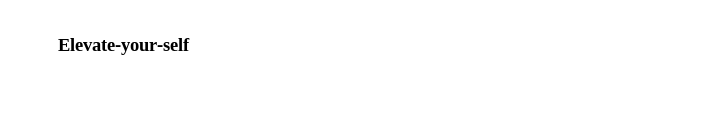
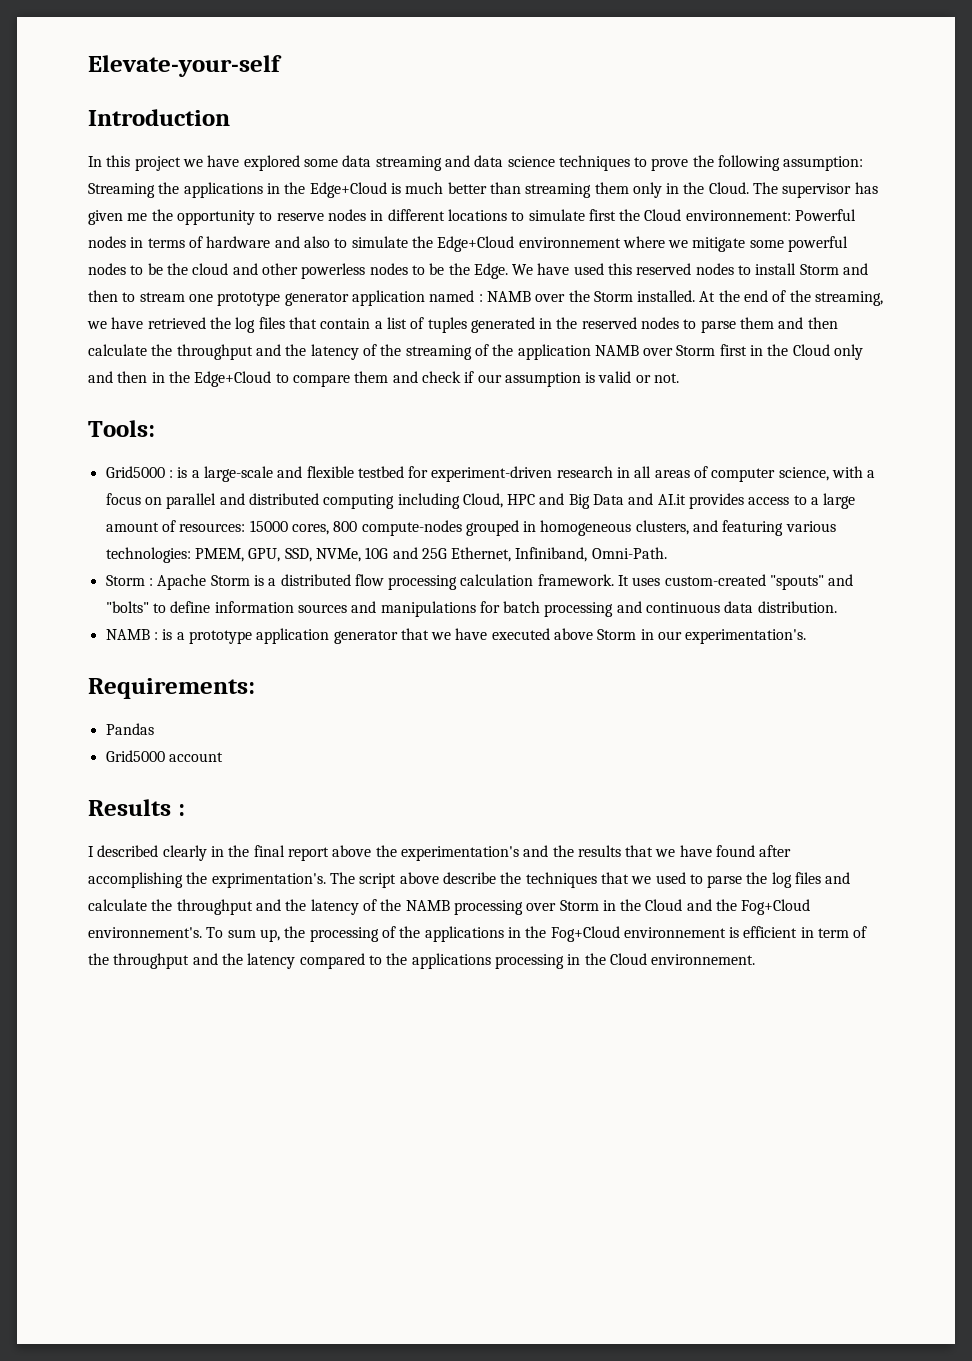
(190, 46) none -> [88,109,230,126] [88,155,864,171] [88,182,878,198] [88,209,857,225] [88,236,849,252] [88,263,869,279] [88,290,884,306] [87,317,838,333] [88,344,864,360] [88,371,680,387] [88,420,155,437] [105,466,876,482] [105,493,856,509] [105,520,836,536] [105,547,667,563] [105,574,854,590] [105,601,837,617] [105,628,807,644] [88,678,255,699] [105,723,154,735] [105,750,223,762] [88,799,185,816] [88,845,792,861] [88,872,851,888] [88,899,811,915] [88,926,868,942] [88,953,756,969] // Introduction // In this project we have explored some data streaming and data science techniques to prove the following assumption: Streaming the applications in the Edge+Cloud is much better than streaming them only in the Cloud. The supervisor has given me the opportunity to reserve nodes in different locations to simulate first the Cloud environnement: Powerful nodes in terms of hardware and also to simulate the Edge+Cloud environnement where we mitigate some powerful nodes to be the cloud and other powerless nodes to be the Edge. We have used this reserved nodes to install Storm and then to stream one prototype generator application named : NAMB over the Storm installed. At the end of the streaming, we have retrieved the log files that contain a list of tuples generated in the reserved nodes to parse them and then calculate the throughput and the latency of the streaming of the application NAMB over Storm first in the Cloud only and then in the Edge+Cloud to compare them and check if our assumption is valid or not. // Tools: // Grid5000 : is a large-scale and flexible testbed for experiment-driven research in all areas of computer science, with a focus on parallel and distributed computing including Cloud, HPC and Big Data and AI.it provides access to a large amount of resources: 15000 cores, 800 compute-nodes grouped in homogeneous clusters, and featuring various technologies: PMEM, GPU, SSD, NVMe, 10G and 25G Ethernet, Infiniband, Omni-Path. // Storm : Apache Storm is a distributed flow processing calculation framework. It uses custom-created "spouts" and "bolts" to define information sources and manipulations for batch processing and continuous data distribution. // NAMB : is a prototype application generator that we have executed above Storm in our experimentation's. // Requirements: // Pandas // Grid5000 account // Results : // I described clearly in the final report above the experimentation's and the results that we have found after accomplishing the exprimentation's. The script above describe the techniques that we used to parse the log files and calculate the throughput and the latency of the NAMB processing over Storm in the Cloud and the Fog+Cloud environnement's. To sum up, the processing of the applications in the Fog+Cloud environnement is efficient in term of the throughput and the latency compared to the applications processing in the Cloud environnement.

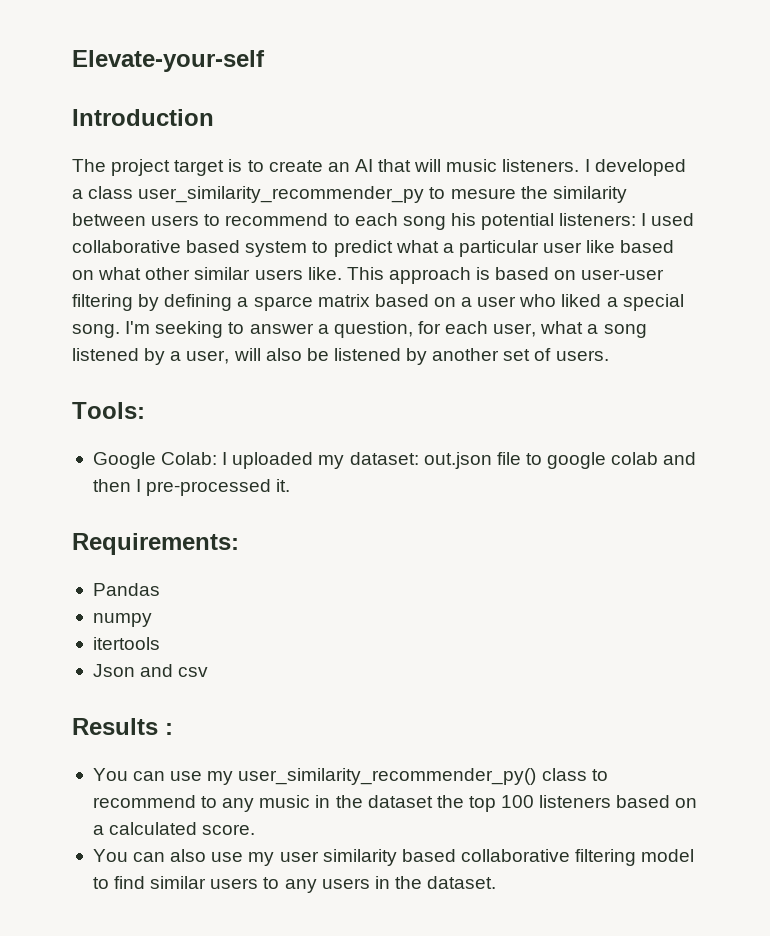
[88,155,864,171] [88,182,878,198] [88,209,857,225] [88,236,849,252] [88,263,869,279] [88,290,884,306] [87,317,838,333] [88,344,864,360] [88,371,680,387] [88,420,155,437] [105,466,876,482] [105,493,856,509] [105,520,836,536] [105,547,667,563] [105,574,854,590] [105,601,837,617] [105,628,807,644] [88,678,255,699] [105,723,154,735] [105,750,223,762] [88,799,185,816] [88,845,792,861] [88,872,851,888] [88,899,811,915] [88,926,868,942] [88,953,756,969] In this project we have explored some data streaming and data science techniques to prove the following assumption: Streaming the applications in the Edge+Cloud is much better than streaming them only in the Cloud. The supervisor has given me the opportunity to reserve nodes in different locations to simulate first the Cloud environnement: Powerful nodes in terms of hardware and also to simulate the Edge+Cloud environnement where we mitigate some powerful nodes to be the cloud and other powerless nodes to be the Edge. We have used this reserved nodes to install Storm and then to stream one prototype generator application named : NAMB over the Storm installed. At the end of the streaming, we have retrieved the log files that contain a list of tuples generated in the reserved nodes to parse them and then calculate the throughput and the latency of the streaming of the application NAMB over Storm first in the Cloud only and then in the Edge+Cloud to compare them and check if our assumption is valid or not. // Tools: // Grid5000 : is a large-scale and flexible testbed for experiment-driven research in all areas of computer science, with a focus on parallel and distributed computing including Cloud, HPC and Big Data and AI.it provides access to a large amount of resources: 15000 cores, 800 compute-nodes grouped in homogeneous clusters, and featuring various technologies: PMEM, GPU, SSD, NVMe, 10G and 25G Ethernet, Infiniband, Omni-Path. // Storm : Apache Storm is a distributed flow processing calculation framework. It uses custom-created "spouts" and "bolts" to define information sources and manipulations for batch processing and continuous data distribution. // NAMB : is a prototype application generator that we have executed above Storm in our experimentation's. // Requirements: // Pandas // Grid5000 account // Results : // I described clearly in the final report above the experimentation's and the results that we have found after accomplishing the exprimentation's. The script above describe the techniques that we used to parse the log files and calculate the throughput and the latency of the NAMB processing over Storm in the Cloud and the Fog+Cloud environnement's. To sum up, the processing of the applications in the Fog+Cloud environnement is efficient in term of the throughput and the latency compared to the applications processing in the Cloud environnement. -> [72,159,686,176] [72,186,627,203] [72,213,695,230] [72,240,675,257] [72,267,665,284] [72,294,684,311] [72,321,647,338] [72,348,609,365] [72,402,145,419] [92,452,697,469] [92,479,291,496] [72,533,239,555] [92,583,160,596] [92,613,152,627] [92,637,160,650] [92,664,209,677] [72,718,173,735] [92,768,608,785] [92,795,698,812] [92,822,256,835] [92,849,695,866] [92,876,497,893] The project target is to create an AI that will music listeners. I developed a class user_similarity_recommender_py to mesure the similarity between users to recommend to each song his potential listeners: I used collaborative based system to predict what a particular user like based on what other similar users like. This approach is based on user-user filtering by defining a sparce matrix based on a user who liked a special song. I'm seeking to answer a question, for each user, what a song listened by a user, will also be listened by another set of users. // Tools: // Google Colab: I uploaded my dataset: out.json file to google colab and then I pre-processed it. // Requirements: // Pandas // numpy // itertools // Json and csv // Results : // You can use my user_similarity_recommender_py() class to recommend to any music in the dataset the top 100 listeners based on a calculated score. // You can also use my user similarity based collaborative filtering model to find similar users to any users in the dataset.

